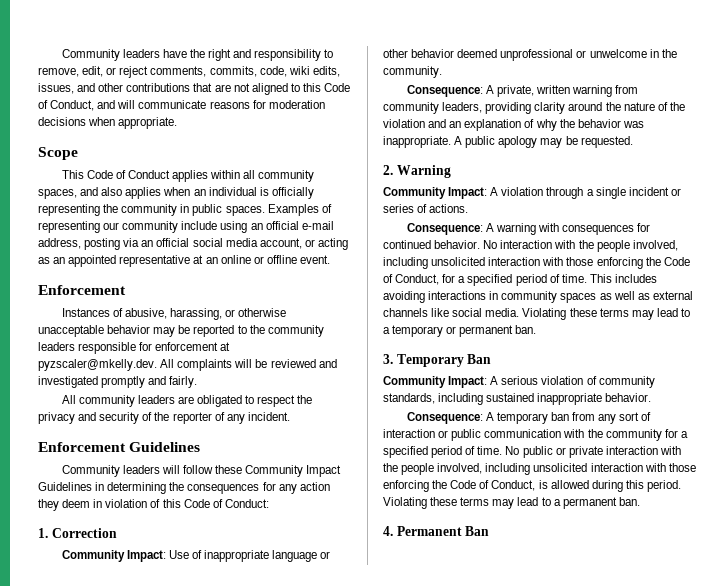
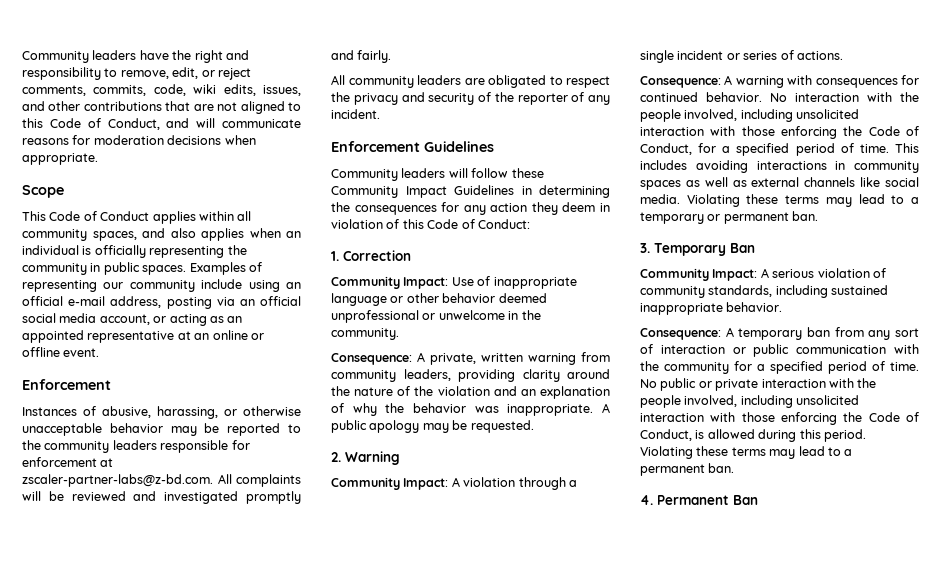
[38,359,157,371] pyzscaler@mkelly.dev. -> [22,474,213,487] zscaler-partner-labs@z-bd.com.

